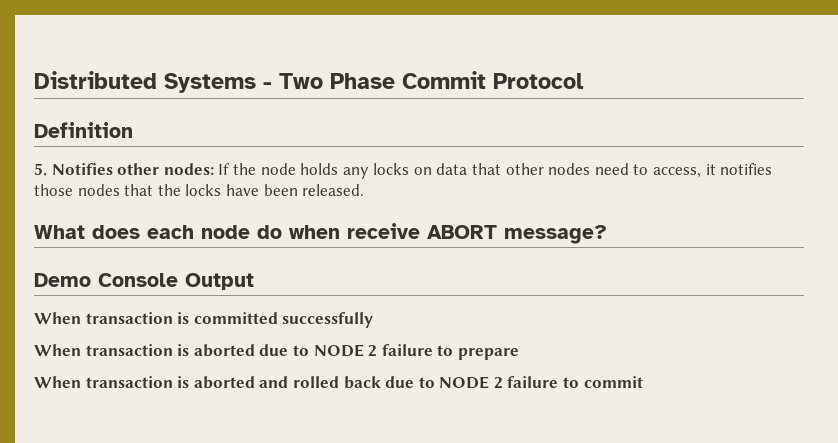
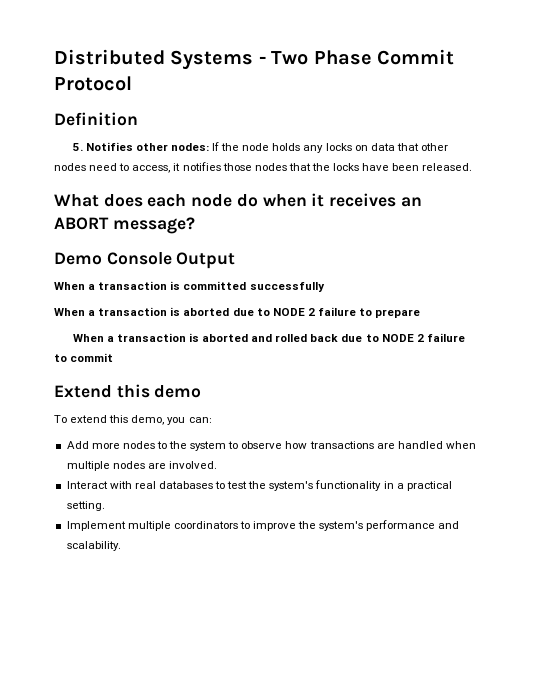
[347,223,420,239] receive -> [311,193,422,207] it receives an
(81, 318) none -> [88,284,96,290] a
(81, 350) none -> [88,310,96,316] a
(81, 382) none -> [106,336,114,342] a
(643, 382) none -> [54,384,202,398] [54,415,212,425] [66,441,476,451] [66,461,217,471] [66,480,452,491] [66,501,105,511] [66,520,460,531] [66,541,121,551] // Extend this demo // To extend this demo, you can: // Add more nodes to the system to observe how transactions are handled when multiple nodes are involved. // Interact with real databases to test the system's functionality in a practical setting. // Implement multiple coordinators to improve the system's performance and scalability.

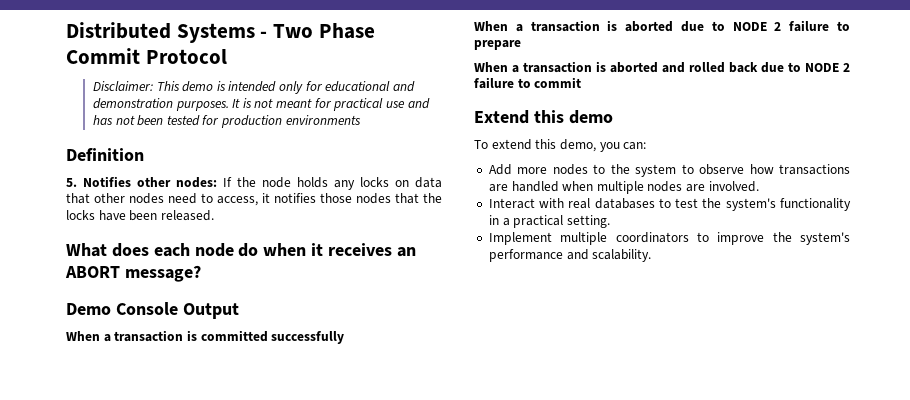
(132, 83) none -> [92,81,416,94] [92,98,430,111] [92,115,361,128] // Disclaimer: This demo is intended only for educational and demonstration purposes. It is not meant for practical use and has not been tested for production environments

